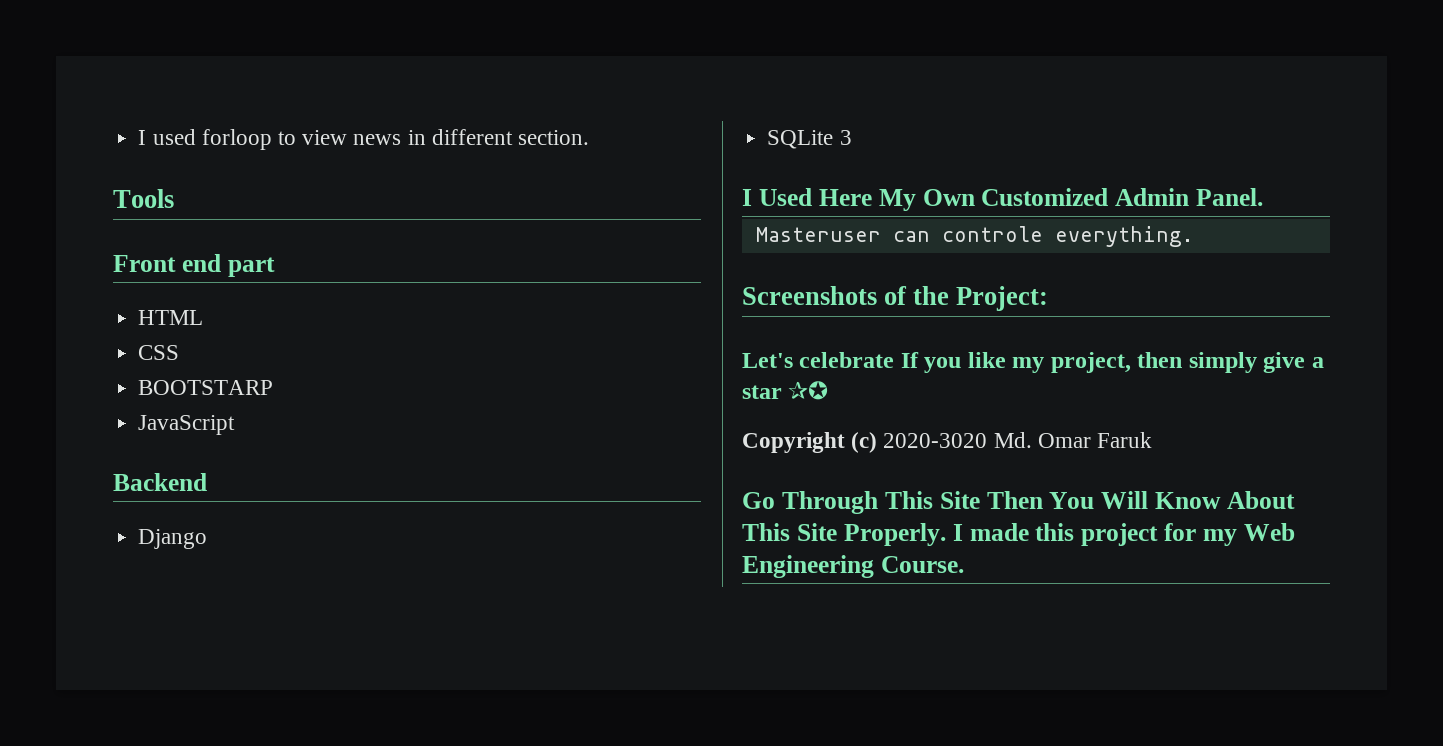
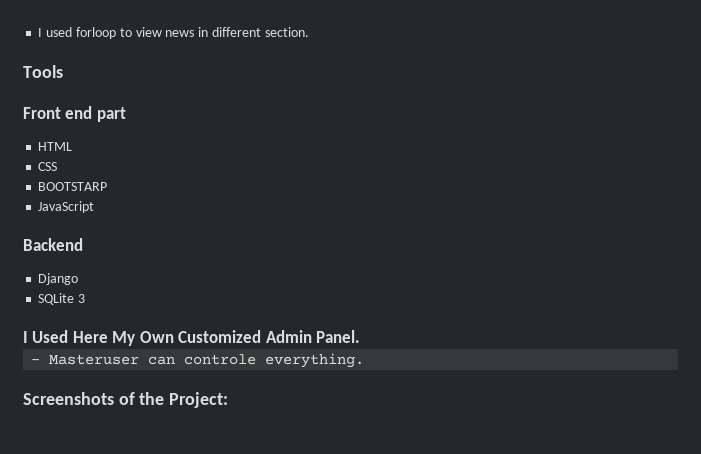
(1264, 197) none -> [31,359,41,364] -
[742,352,1324,373] [742,381,829,400] [742,432,1153,453] [742,491,1296,514] [742,523,1295,546] [742,555,964,578] // Let's celebrate If you like my project, then simply give a star ✰✪ // Copyright (c) 2020-3020 Md. Omar Faruk // Go Through This Site Then You Will Know About This Site Properly. I made this project for my Web Engineering Course. -> (229, 400) none

